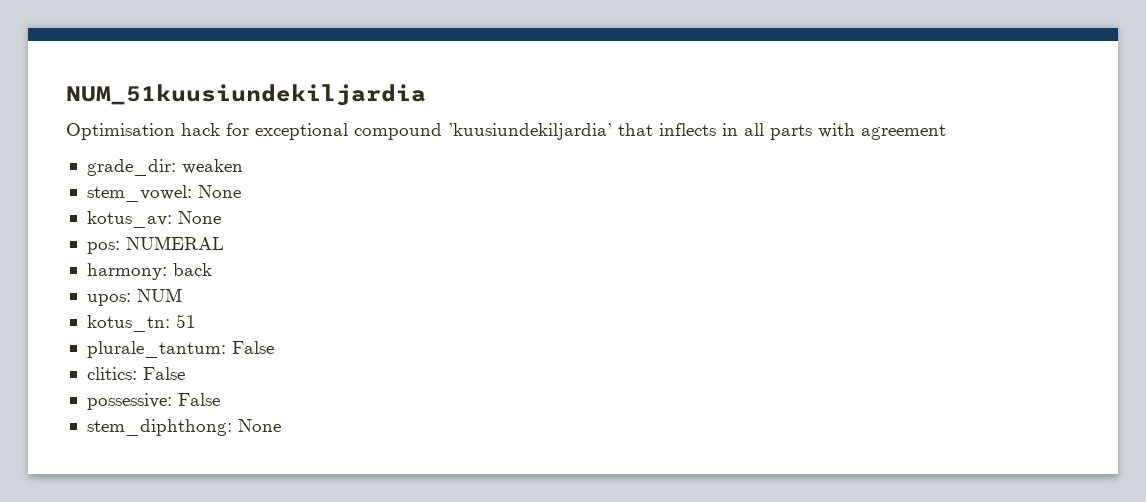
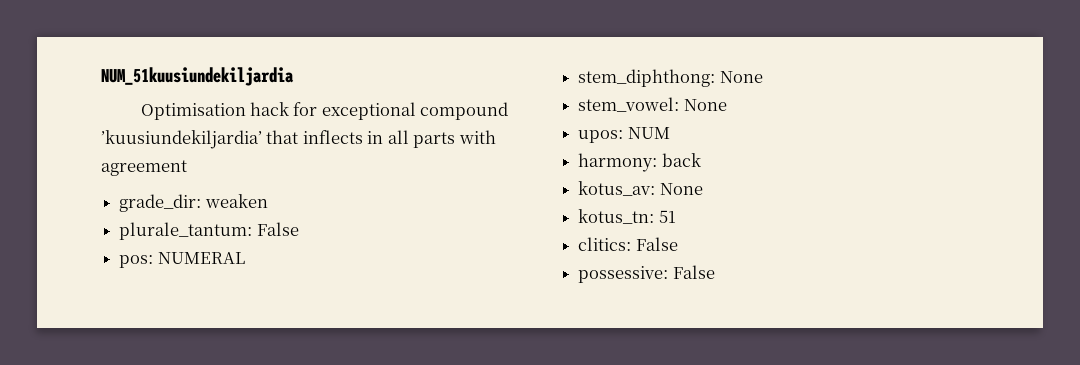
[86,185,241,202] [86,211,221,228] [86,236,224,254] [86,263,212,280] [86,288,182,306] stem_vowel: None // kotus_av: None // pos: NUMERAL // harmony: back // upos: NUM -> [119,222,299,240] [119,252,245,268] [578,69,763,87] [578,97,727,112] [578,127,670,143] [578,153,701,172] [578,181,703,196] plurale_tantum: False // pos: NUMERAL // stem_diphthong: None // stem_vowel: None // upos: NUM // harmony: back // kotus_av: None
[86,341,274,358] // plurale_tantum: False -> (676, 216) none
[86,419,281,436] // stem_diphthong: None -> (715, 272) none

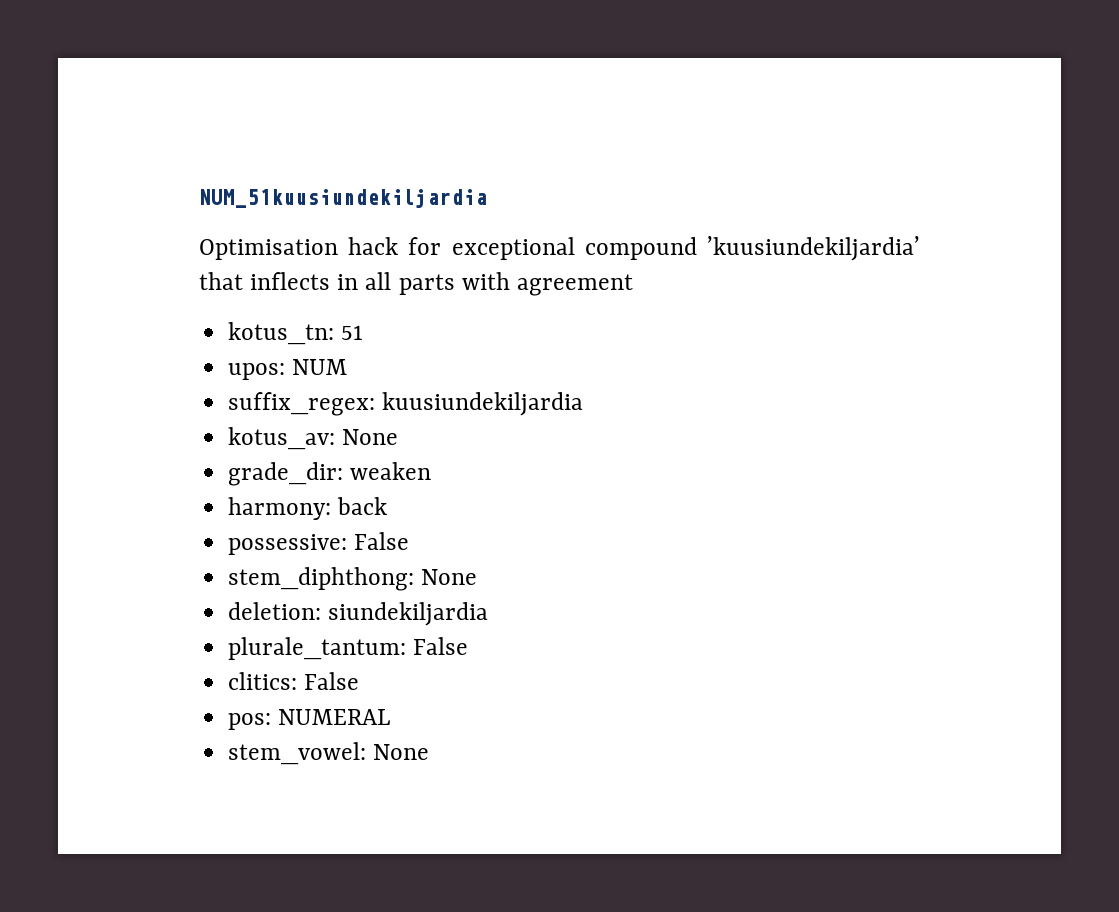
[119,194,268,212] grade_dir: weaken -> [228,322,364,345] [228,359,348,380] [228,392,584,416] [228,427,399,450] [228,462,432,486] [228,497,388,520] [228,532,410,555] [228,567,478,591] [228,602,489,626] kotus_tn: 51 // upos: NUM // suffix_regex: kuusiundekiljardia // kotus_av: None // grade_dir: weaken // harmony: back // possessive: False // stem_diphthong: None // deletion: siundekiljardia
(299, 229) none -> [228,672,360,690] // clitics: False
[578,69,763,87] // stem_diphthong: None -> (391, 717) none
[578,127,670,143] [578,153,701,172] [578,181,703,196] [578,209,676,224] [578,237,678,251] [578,265,715,283] // upos: NUM // harmony: back // kotus_av: None // kotus_tn: 51 // clitics: False // possessive: False -> (430, 752) none

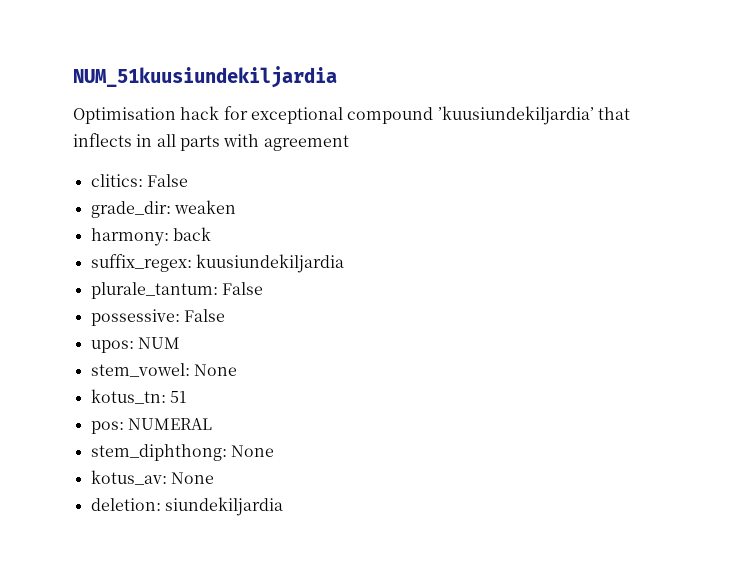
[228,322,364,345] [228,359,348,380] [228,392,584,416] [228,427,399,450] [228,462,432,486] [228,497,388,520] [228,532,410,555] kotus_tn: 51 // upos: NUM // suffix_regex: kuusiundekiljardia // kotus_av: None // grade_dir: weaken // harmony: back // possessive: False -> [90,174,188,187] [90,200,236,218] [90,227,211,246] [90,254,344,273] [90,282,263,299] [90,309,225,326] [90,337,180,353] [90,363,237,377] [90,389,187,404] [90,418,212,434] clitics: False // grade_dir: weaken // harmony: back // suffix_regex: kuusiundekiljardia // plurale_tantum: False // possessive: False // upos: NUM // stem_vowel: None // kotus_tn: 51 // pos: NUMERAL
(478, 577) none -> [90,470,214,485] // kotus_av: None
[228,637,469,660] [228,672,360,690] [228,709,391,730] [228,742,430,765] // plurale_tantum: False // clitics: False // pos: NUMERAL // stem_vowel: None -> (283, 506) none

